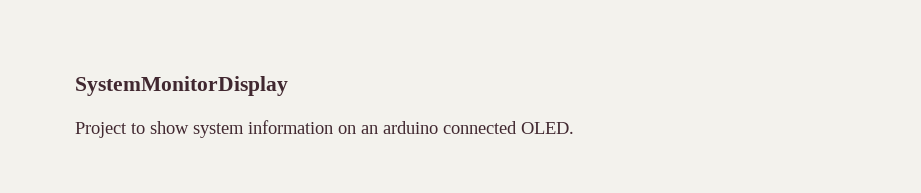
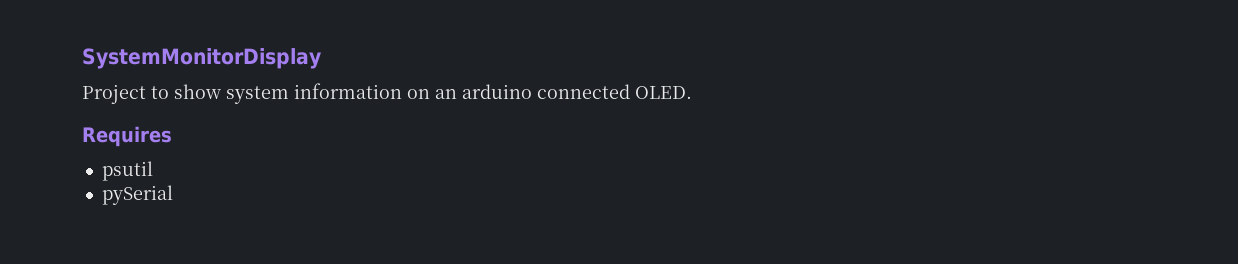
(574, 128) none -> [82,126,172,147] [101,161,153,181] [101,185,173,205] // Requires // psutil // pySerial

